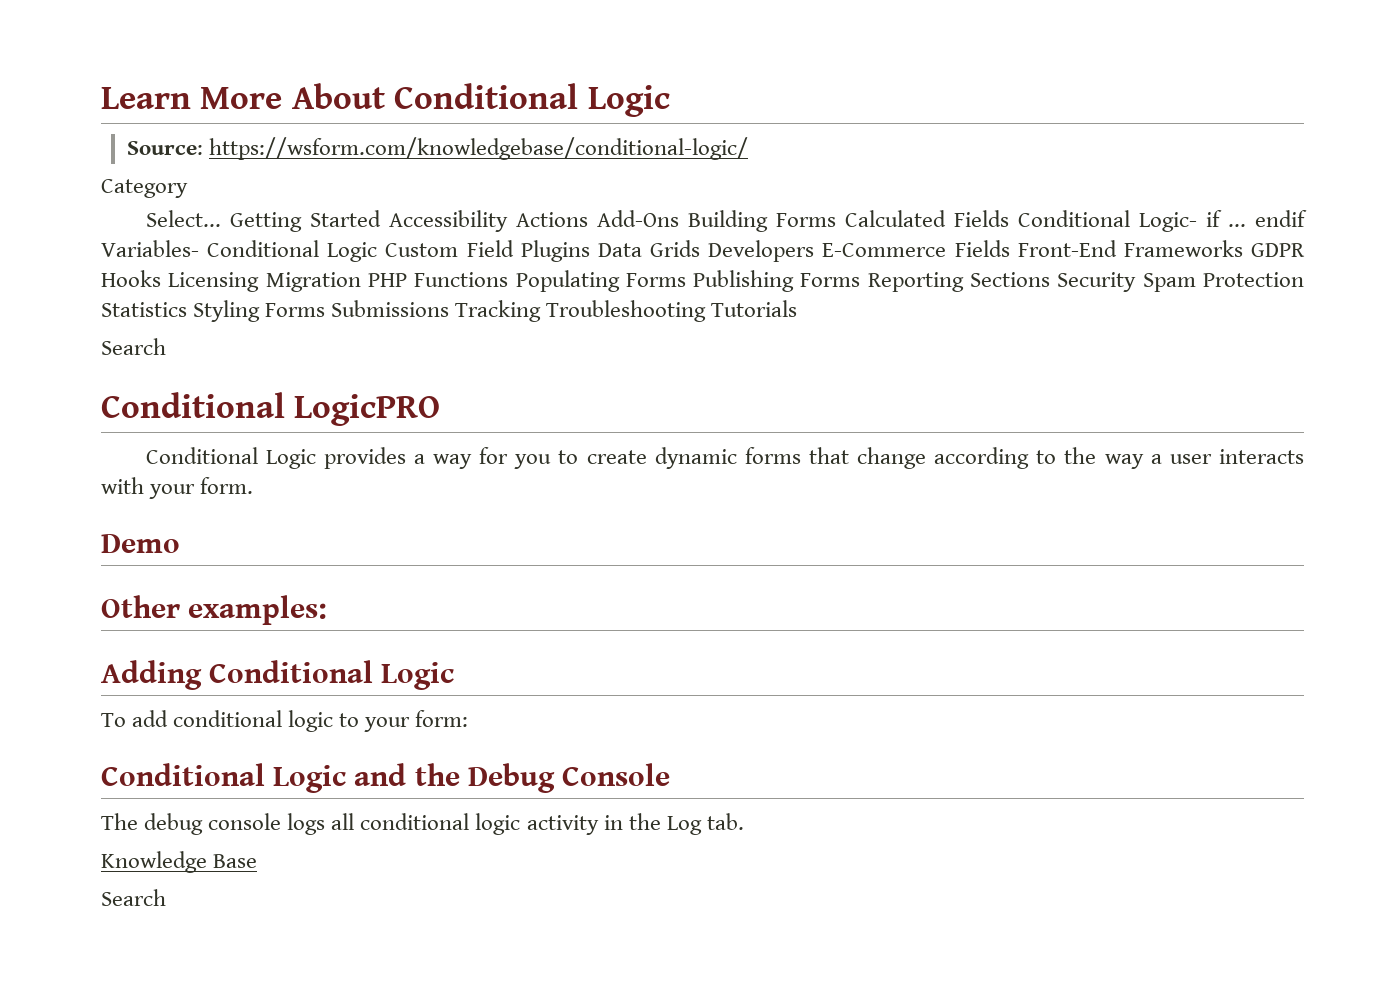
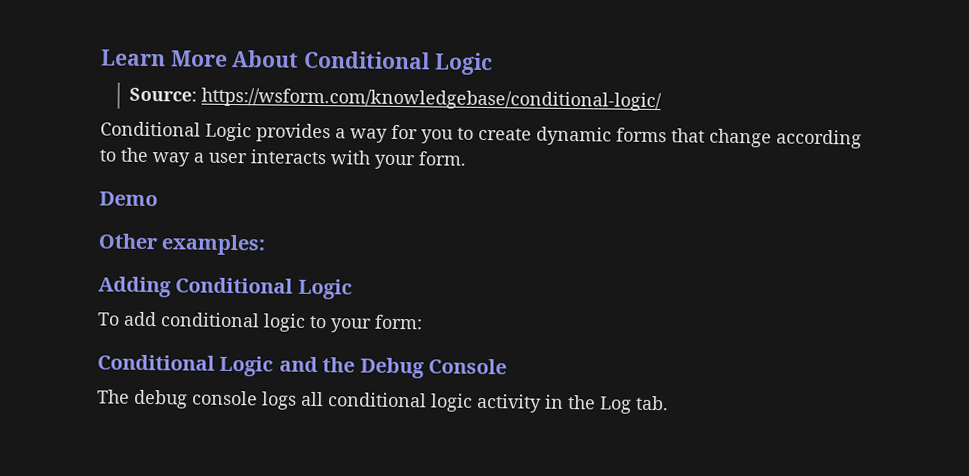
[101,179,188,198] [145,210,1308,232] [101,240,1306,262] [101,270,1304,292] [101,300,798,322] [101,338,166,355] [101,392,441,426] // Category // Select... Getting Started Accessibility Actions Add-Ons Building Forms Calculated Fields Conditional Logic- if ... endif Variables- Conditional Logic Custom Field Plugins Data Grids Developers E-Commerce Fields Front-End Frameworks GDPR Hooks Licensing Migration PHP Functions Populating Forms Publishing Forms Reporting Sections Security Spam Protection Statistics Styling Forms Submissions Tracking Troubleshooting Tutorials // Search // Conditional LogicPRO -> (663, 99) none
[101,851,258,873] [101,889,166,906] // Knowledge Base // Search -> (669, 403) none

